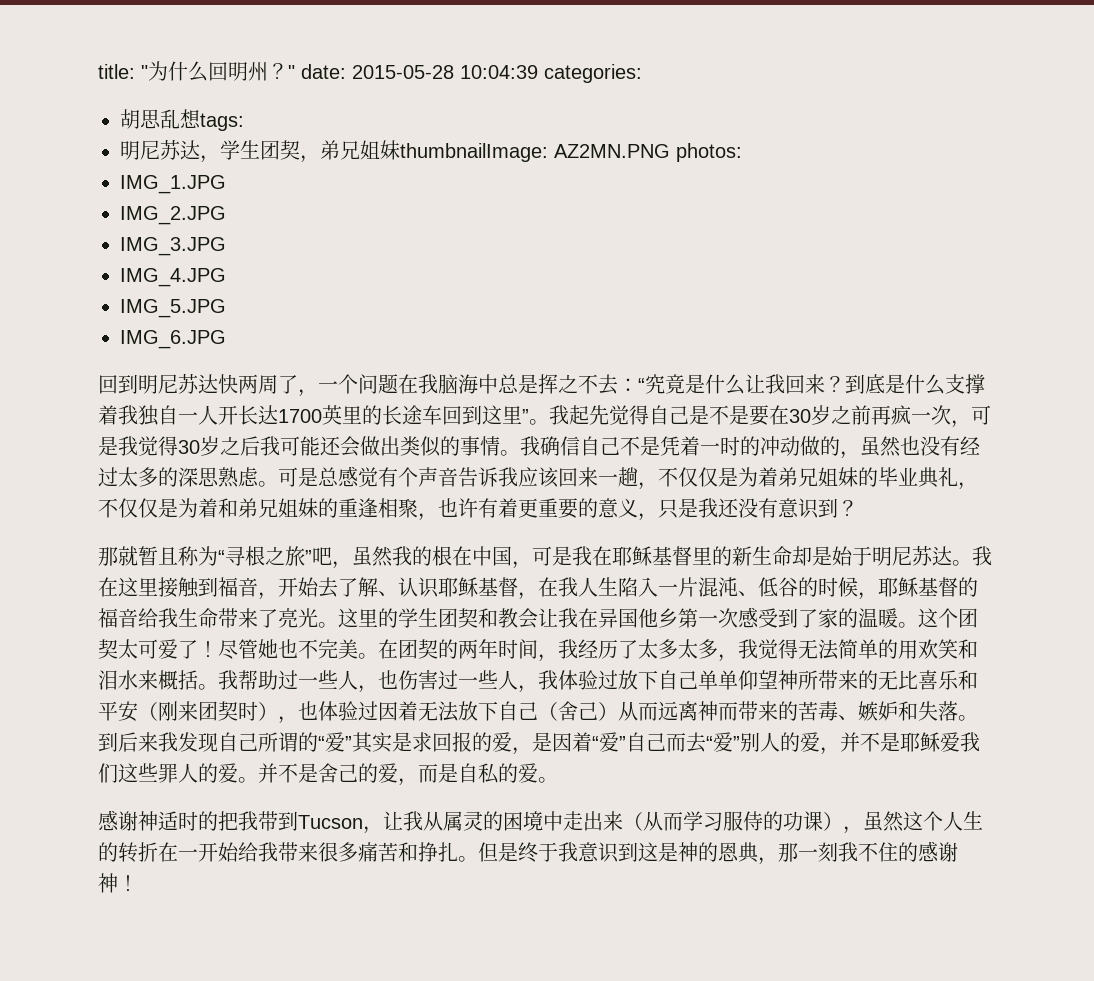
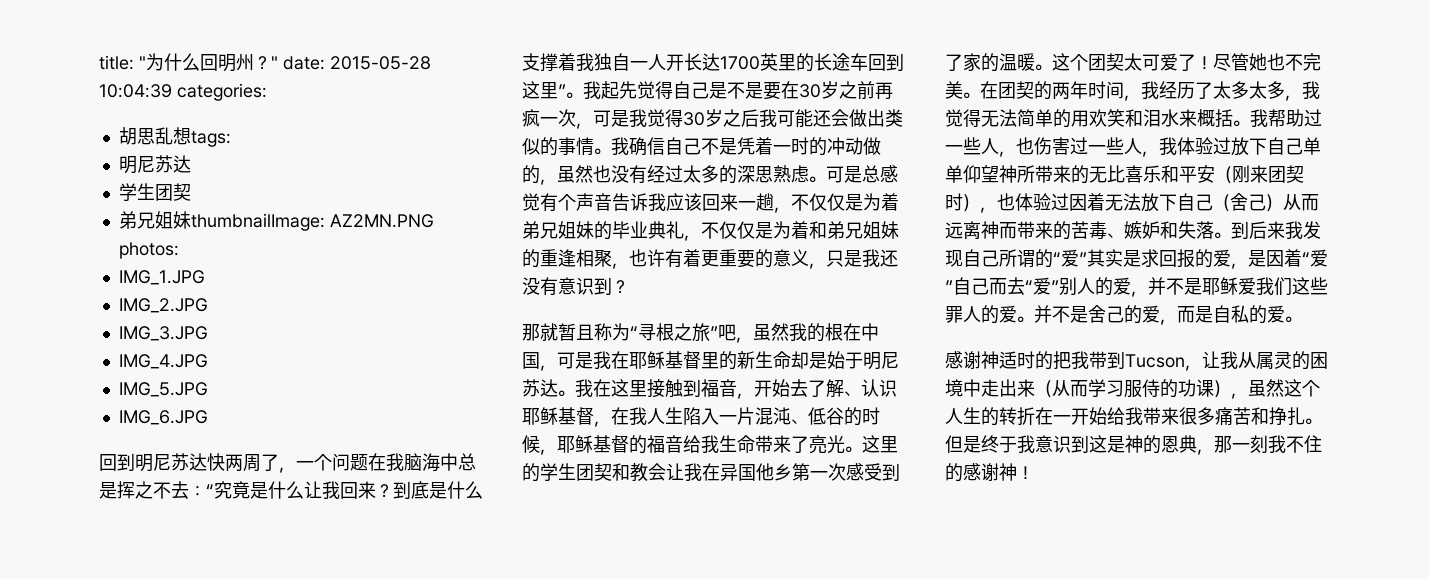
[200,140,320,163] ，学生团契， -> [118,183,191,201] // 学生团契 //

